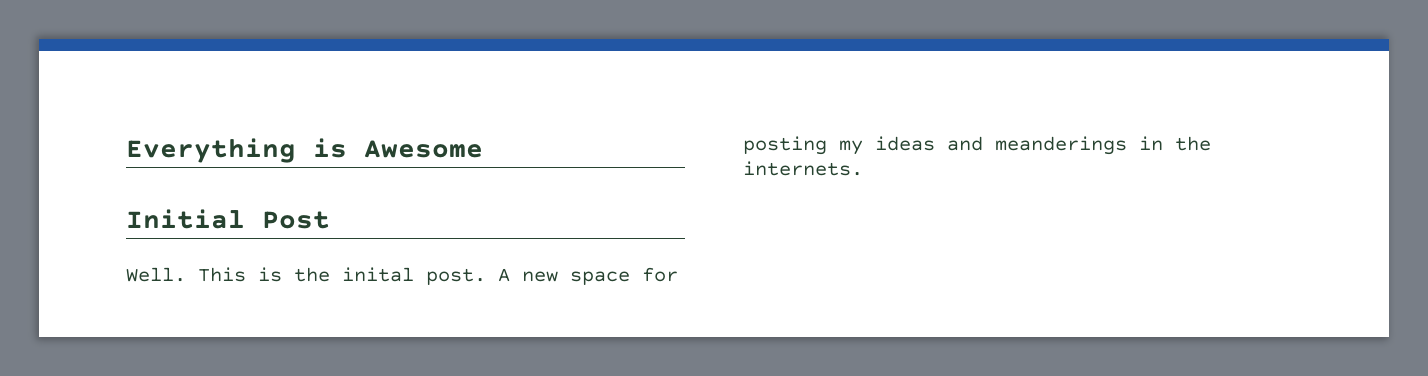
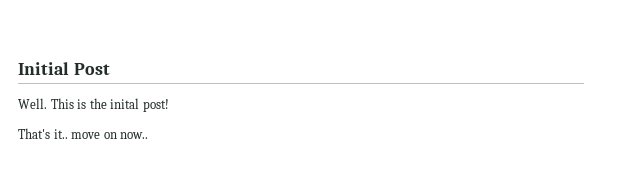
[126,138,483,163] Everything is Awesome // -> (18, 68) none
[426,267,678,285] [743,136,1211,155] [743,161,863,176] post. A new space for posting my ideas and meanderings in the internets. -> [142,99,169,112] [18,128,149,139] post! // That's it.. move on now..

